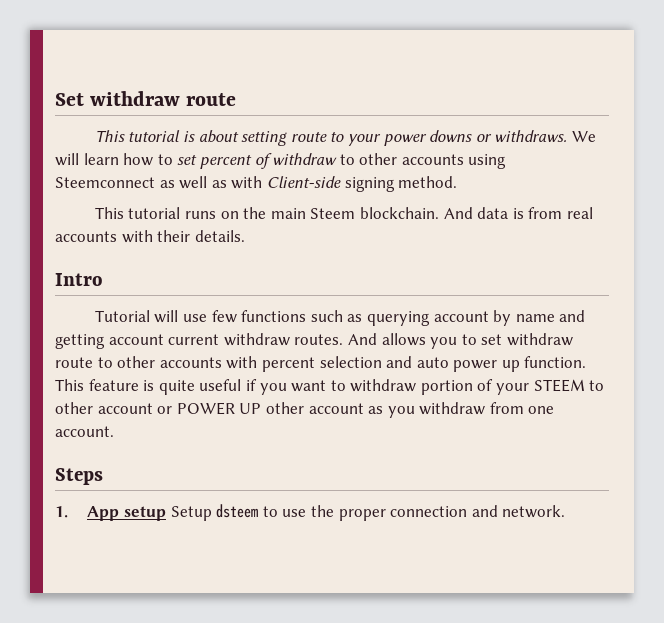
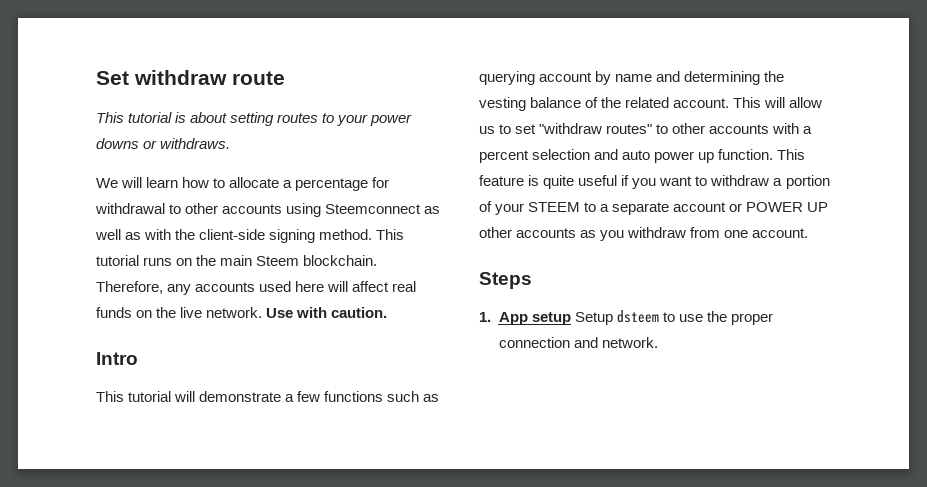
[290,132,327,142] route -> [277,113,319,123] routes
(568, 136) none -> (231, 143) //
[177,153,338,169] set percent of withdraw -> [229,177,390,191] [95,203,165,214] allocate a percentage for withdrawal
[266,176,341,188] Client-side -> [175,229,266,240] the client-side
(458, 182) // -> (373, 234) none
[443,207,593,219] [55,230,245,243] [55,273,103,286] [94,310,208,323] And data is from real accounts with their details. // Intro // Tutorial will use -> [96,281,417,295] [96,307,388,318] [96,352,138,365] [96,391,295,402] Therefore, any accounts used here will affect real funds on the live network. Use with caution. // Intro // This tutorial will demonstrate a
[55,333,573,349] [55,357,93,368] getting account current withdraw routes. And allows you to set withdraw route -> [684,71,785,85] [479,97,823,111] [479,123,653,134] determining the vesting balance of the related account. This will allow us to set "withdraw routes"
(258, 362) none -> [803,126,813,134] a
(417, 385) none -> [773,178,783,186] a
[55,402,93,414] other -> [600,202,670,215] a separate
[308,403,364,414] account -> [516,228,577,238] accounts

